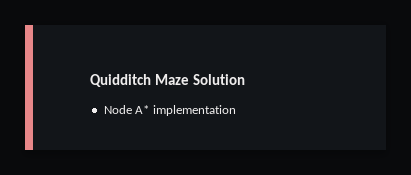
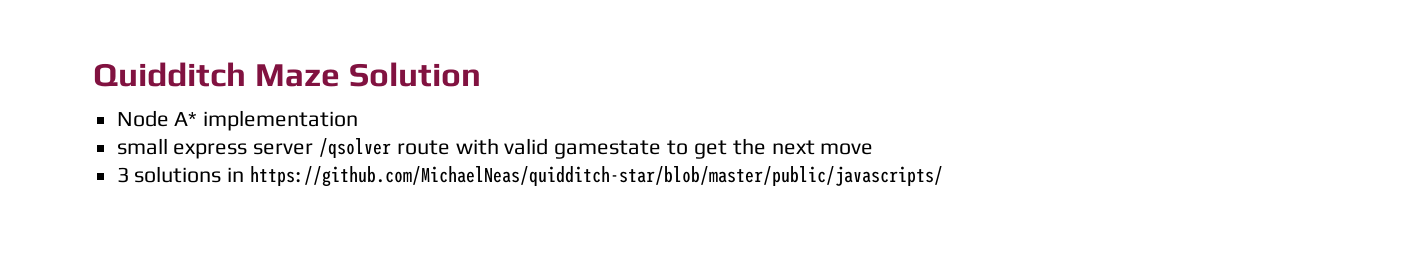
(236, 110) none -> [116,138,874,159] [116,166,944,187] // small express server /qsolver route with valid gamestate to get the next move // 3 solutions in https://github.com/MichaelNeas/quidditch-star/blob/master/public/javascripts/

